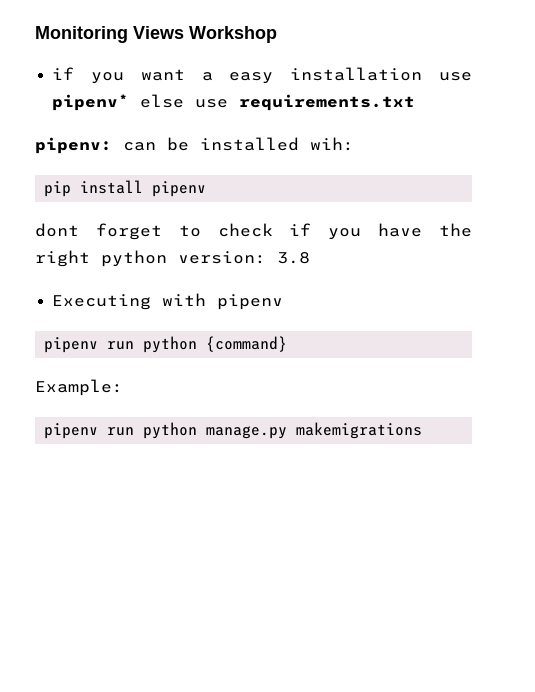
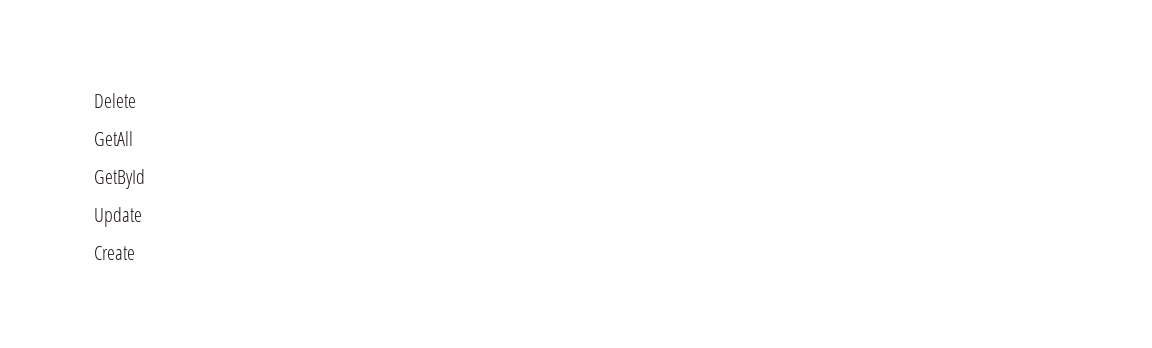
[35,26,277,43] [52,67,472,84] [52,94,416,111] [35,137,354,154] [44,180,207,197] [35,223,472,240] [35,250,310,267] [52,293,284,310] [44,336,288,353] [35,379,123,396] [44,422,423,439] Monitoring Views Workshop // if you want a easy installation use pipenv* else use requirements.txt // pipenv: can be installed wih: // pip install pipenv // dont forget to check if you have the right python version: 3.8 // Executing with pipenv // pipenv run python {command} // Example: // pipenv run python manage.py makemigrations -> [94,93,136,108] [94,131,133,146] [94,169,145,189] [94,207,142,227] [94,246,135,260] Delete // GetAll // GetById // Update // Create

